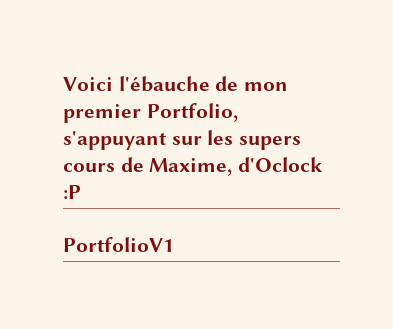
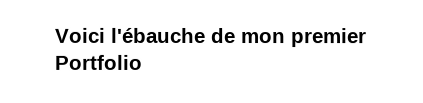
[146,103,238,122] [63,130,302,150] [63,157,324,176] [63,185,81,199] [63,237,174,252] Portfolio, s'appuyant sur les supers cours de Maxime, d'Oclock :P // PortfolioV1 -> [54,54,142,70] Portfolio

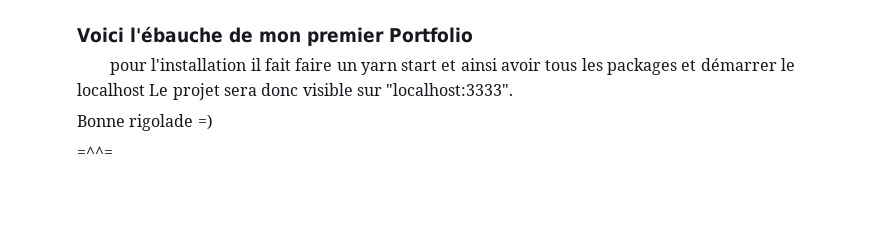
(142, 62) none -> [109,58,796,75] [77,83,514,100] [77,114,213,131] [77,146,113,158] // pour l'installation il fait faire un yarn start et ainsi avoir tous les packages et démarrer le localhost Le projet sera donc visible sur "localhost:3333". // Bonne rigolade =) // =^^=

